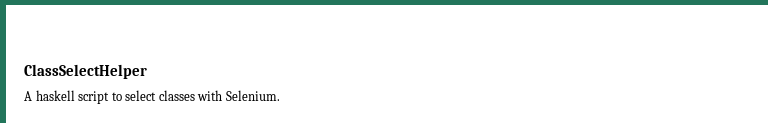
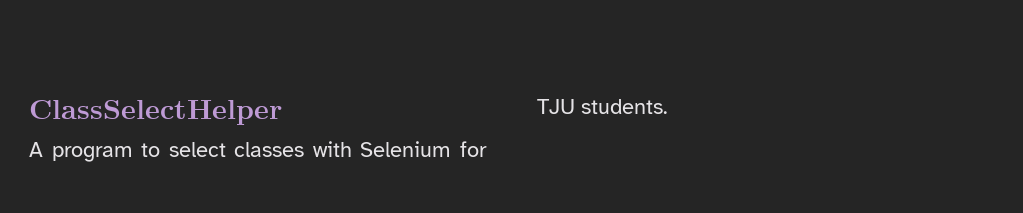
[35,90,110,104] haskell script -> [51,146,133,162] program
[225,90,280,101] Selenium. -> [360,141,487,157] [537,99,668,114] Selenium for TJU students.

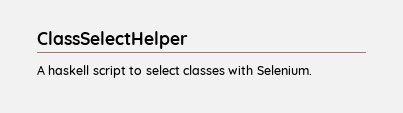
[51,146,133,162] program -> [48,65,126,78] haskell script
[360,141,487,157] [537,99,668,114] Selenium for TJU students. -> [256,65,312,75] Selenium.

